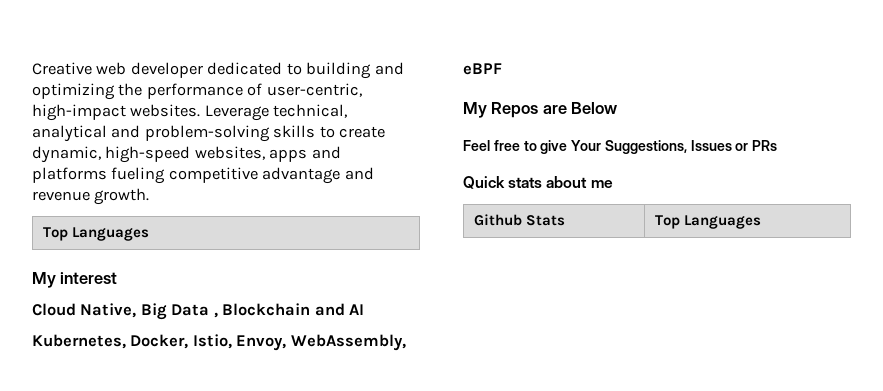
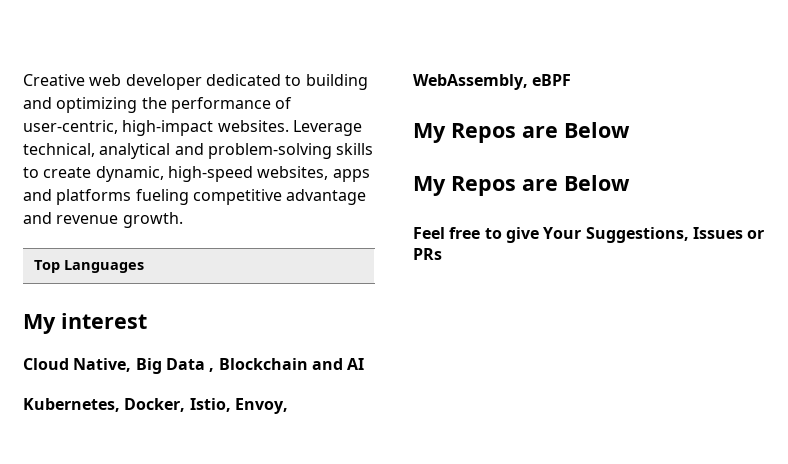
(618, 108) none -> [413,175,630,196] // My Repos are Below
[463,176,613,189] [474,214,566,226] [655,215,762,229] // Quick stats about me // Github Stats | Top Languages -> (442, 254) none

